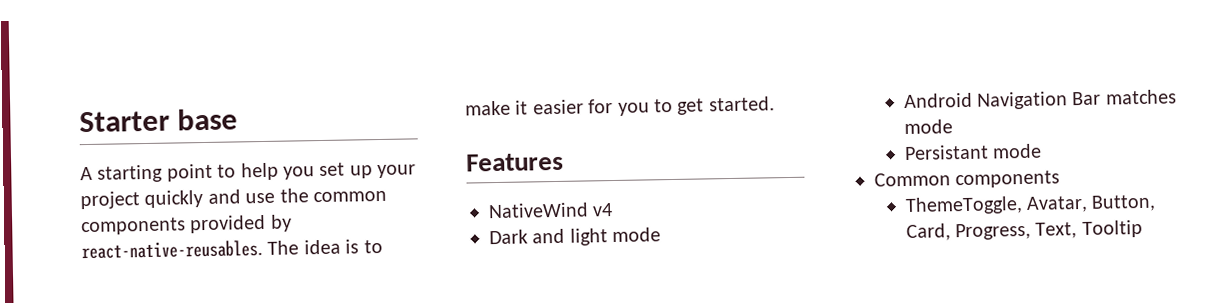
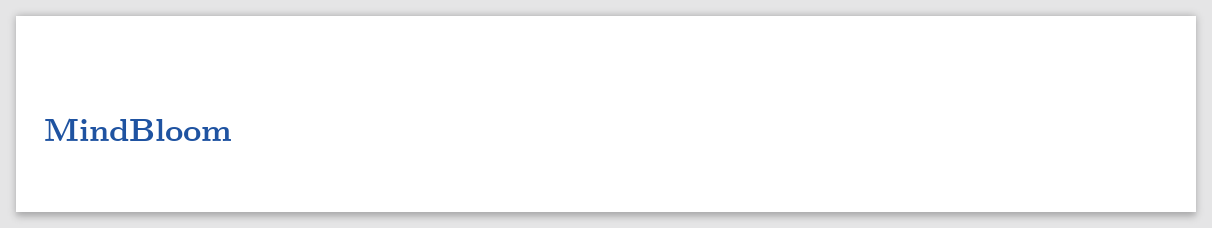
[79,108,239,133] [80,162,417,183] [80,188,387,210] [81,214,292,236] [81,239,383,260] [465,96,775,116] [466,152,564,172] [488,202,614,219] [489,227,662,246] [903,89,1177,110] [903,119,953,135] [903,143,1043,161] [874,170,1061,189] [904,194,1157,216] [905,219,1143,242] Starter base // A starting point to help you set up your project quickly and use the common components provided by react-native-reusables. The idea is to make it easier for you to get started. // Features // NativeWind v4 // Dark and light mode // Android Navigation Bar matches mode // Persistant mode // Common components // ThemeToggle, Avatar, Button, Card, Progress, Text, Tooltip -> [44,118,232,141] MindBloom

